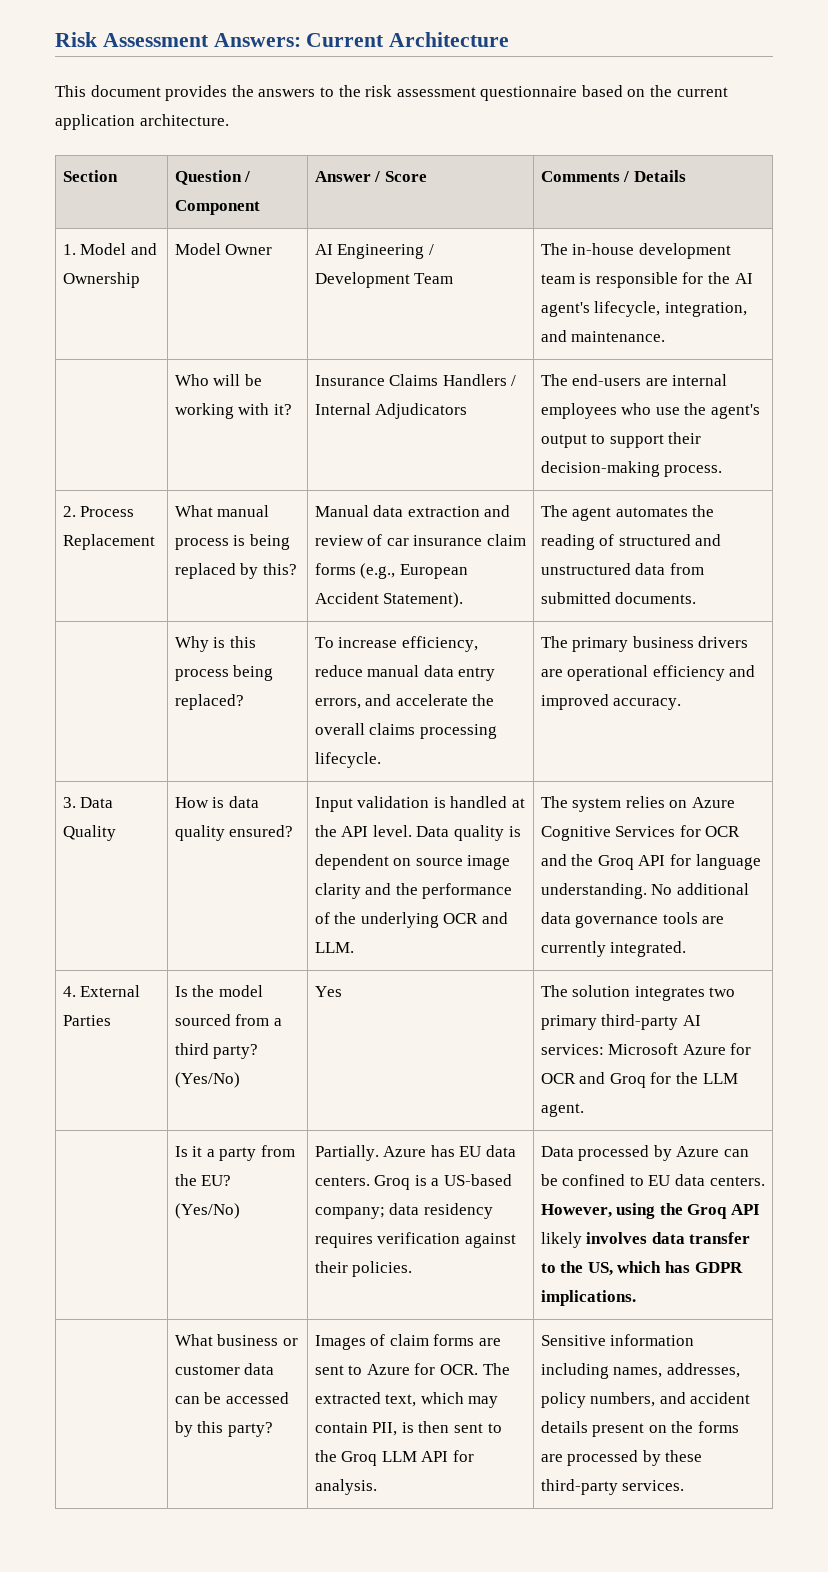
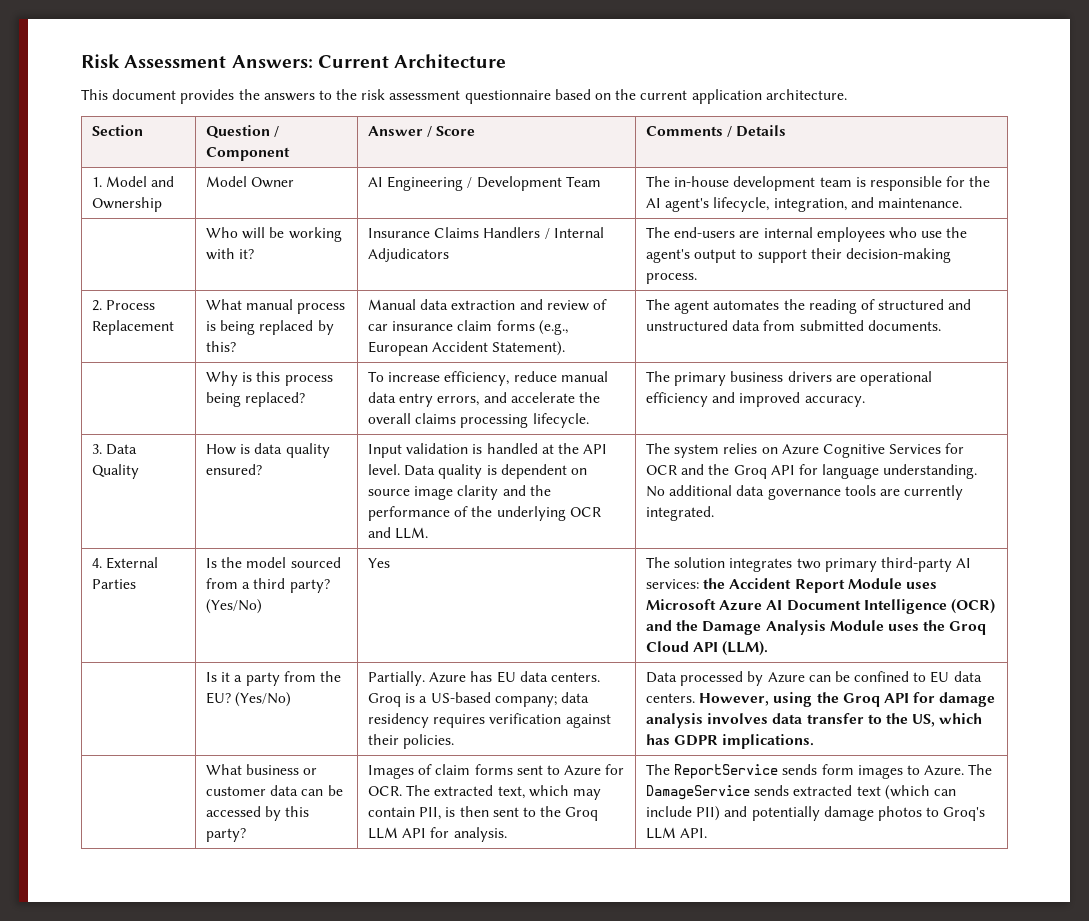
[608,1043,752,1055] [540,1072,738,1088] [540,1103,584,1117] Microsoft Azure for OCR and Groq for the LLM agent. -> [703,578,937,593] [645,599,995,614] [645,620,987,635] [645,641,769,656] the Accident Report Module uses Microsoft Azure AI Document Intelligence (OCR) and the Damage Analysis Module uses the Groq Cloud API (LLM).
[540,1232,582,1248] likely -> [913,692,996,707] [645,713,703,728] for damage analysis
[478,1338,501,1346] are -> (513, 769) none
[540,1334,695,1346] [540,1363,740,1379] [540,1392,751,1408] [540,1421,739,1437] [540,1450,703,1466] [540,1479,685,1495] Sensitive information including names, addresses, policy numbers, and accident details present on the forms are processed by these third-party services. -> [645,764,993,779] [645,785,956,800] [645,806,986,821] [645,827,708,839] The ReportService sends form images to Azure. The DamageService sends extracted text (which can include PII) and potentially damage photos to Groq's LLM API.

